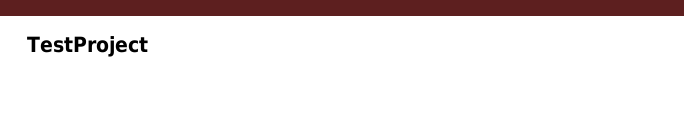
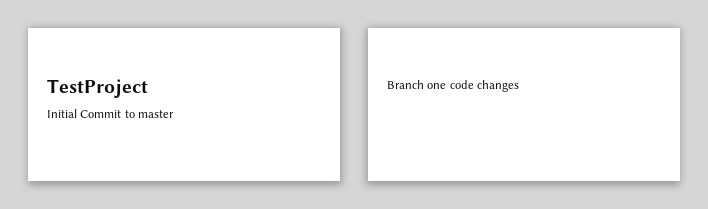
(148, 46) none -> [47,109,175,118] [387,80,520,92] // Initial Commit to master // Branch one code changes

